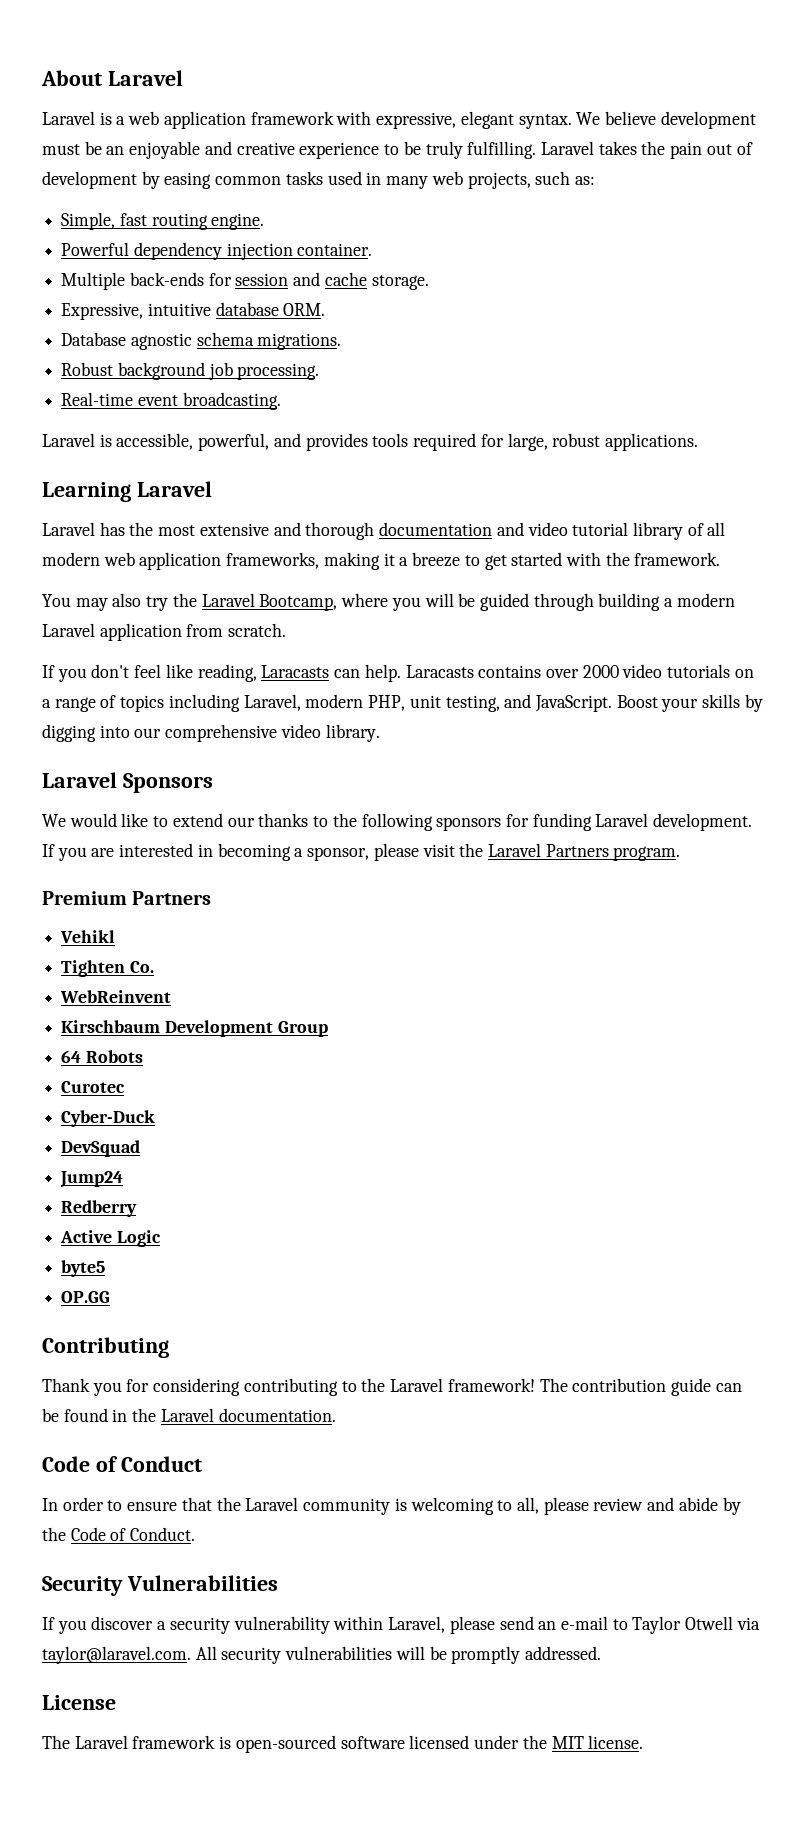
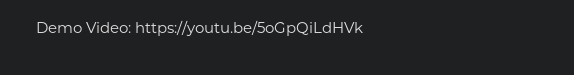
[41,70,183,86] [42,111,756,129] [42,141,753,159] [42,171,595,189] [61,212,265,230] [61,242,373,260] [61,272,429,290] [61,302,326,320] [61,332,342,350] [61,362,320,380] [61,392,281,410] [42,433,698,451] [42,481,212,502] [42,522,726,540] [42,552,721,570] [42,593,735,611] [42,623,287,641] [42,664,754,682] [42,694,763,712] [42,724,380,742] [42,772,213,793] [42,813,753,831] [42,843,681,861] [42,891,212,905] [60,930,116,943] [61,960,154,977] [60,990,172,1003] [61,1020,328,1037] [61,1050,143,1063] [61,1081,126,1093] [61,1110,156,1127] [61,1140,141,1157] [60,1171,124,1188] [61,1200,138,1217] [60,1230,161,1247] [61,1260,106,1277] [61,1291,111,1303] [42,1337,169,1358] [42,1378,742,1396] [42,1408,336,1422] [42,1456,202,1472] [42,1497,741,1515] [42,1527,196,1541] [42,1575,278,1596] [42,1616,760,1634] [42,1646,602,1664] [42,1695,116,1710] [42,1735,644,1753] About Laravel // Laravel is a web application framework with expressive, elegant syntax. We believe development must be an enjoyable and creative experience to be truly fulfilling. Laravel takes the pain out of development by easing common tasks used in many web projects, such as: // Simple, fast routing engine. // Powerful dependency injection container. // Multiple back-ends for session and cache storage. // Expressive, intuitive database ORM. // Database agnostic schema migrations. // Robust background job processing. // Real-time event broadcasting. // Laravel is accessible, powerful, and provides tools required for large, robust applications. // Learning Laravel // Laravel has the most extensive and thorough documentation and video tutorial library of all modern web application frameworks, making it a breeze to get started with the framework. // You may also try the Laravel Bootcamp, where you will be guided through building a modern Laravel application from scratch. // If you don't feel like reading, Laracasts can help. Laracasts contains over 2000 video tutorials on a range of topics including Laravel, modern PHP, unit testing, and JavaScript. Boost your skills by digging into our comprehensive video library. // Laravel Sponsors // We would like to extend our thanks to the following sponsors for funding Laravel development. If you are interested in becoming a sponsor, please visit the Laravel Partners program. // Premium Partners // Vehikl // Tighten Co. // WebReinvent // Kirschbaum Development Group // 64 Robots // Curotec // Cyber-Duck // DevSquad // Jump24 // Redberry // Active Logic // byte5 // OP.GG // Contributing // Thank you for considering contributing to the Laravel framework! The contribution guide can be found in the Laravel documentation. // Code of Conduct // In order to ensure that the Laravel community is welcoming to all, please review and abide by the Code of Conduct. // Security Vulnerabilities // If you discover a security vulnerability within Laravel, please send an e-mail to Taylor Otwell via taylor@laravel.com. All security vulnerabilities will be promptly addressed. // License // The Laravel framework is open-sourced software licensed under the MIT license. -> [36,20,364,36] Demo Video: https://youtu.be/5oGpQiLdHVk

